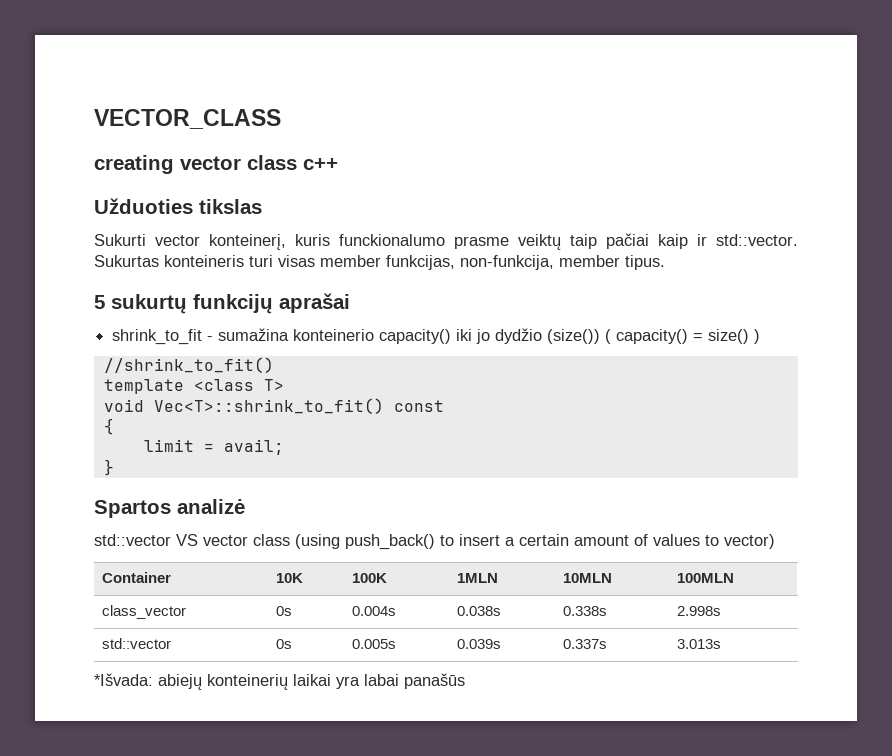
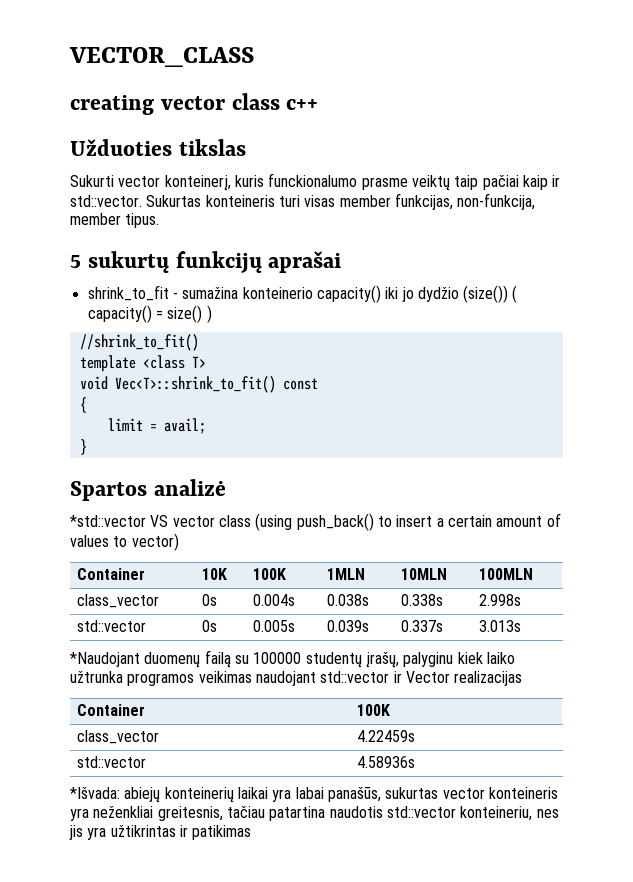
[94,534,171,546] std::vector -> [70,515,146,527] *std::vector
(721, 644) none -> [70,650,515,668] [70,671,523,686] [76,704,145,716] [356,704,390,716] [76,730,159,744] [356,730,415,742] [76,756,146,768] [356,756,415,768] // *Naudojant duomenų failą su 100000 studentų įrašų, palyginu kiek laiko užtrunka programos veikimas naudojant std::vector ir Vector realizacijas // Container | 100K // class_vector | 4.22459s // std::vector | 4.58936s
[404,673,465,689] panašūs -> [327,787,558,802] [70,806,559,821] [69,825,252,840] panašūs, sukurtas vector konteineris yra neženkliai greitesnis, tačiau patartina naudotis std::vector konteineriu, nes jis yra užtikrintas ir patikimas

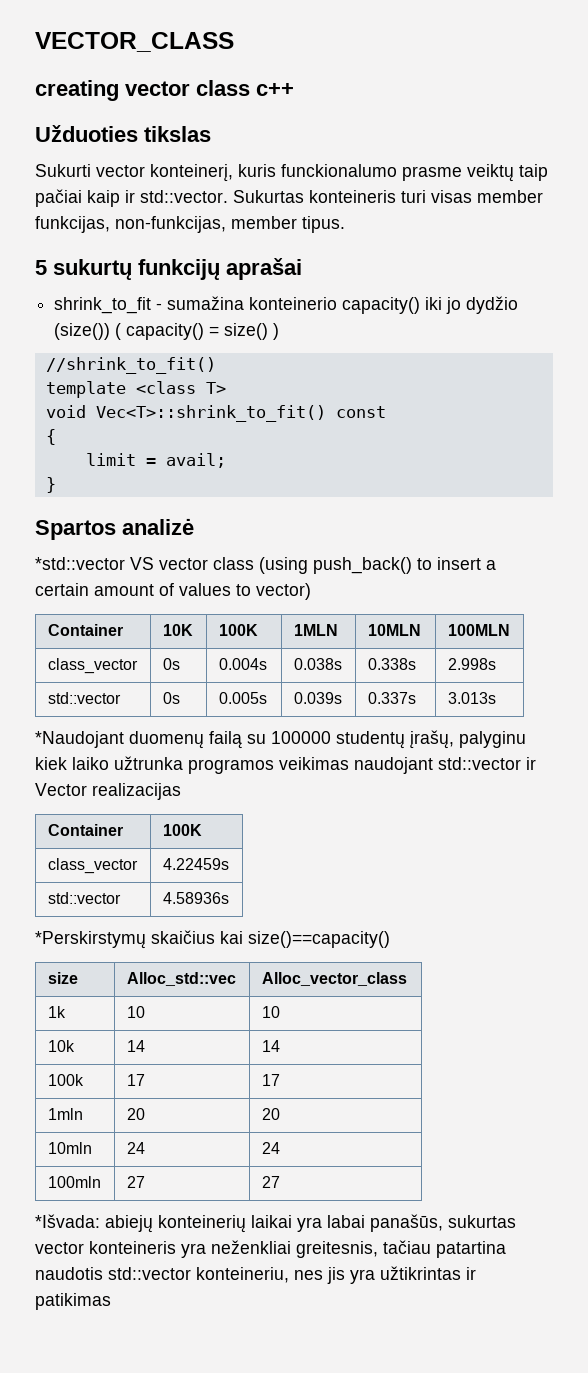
[457,193,536,210] non-funkcija, -> [115,216,226,233] non-funkcijas,
(415, 762) none -> [35,930,390,949] [47,972,78,984] [126,972,236,986] [261,972,407,986] [47,1006,66,1018] [126,1006,145,1018] [261,1006,280,1018] [47,1040,75,1052] [126,1040,145,1052] [261,1040,280,1052] [47,1074,84,1086] [126,1074,145,1086] [261,1074,280,1086] [47,1108,83,1120] [126,1108,145,1120] [261,1108,280,1120] [47,1142,92,1154] [126,1142,145,1154] [261,1142,280,1154] [47,1176,101,1188] [126,1176,145,1188] [261,1176,280,1188] // *Perskirstymų skaičius kai size()==capacity() // size | Alloc_std::vec | Alloc_vector_class // 1k | 10 | 10 // 10k | 14 | 14 // 100k | 17 | 17 // 1mln | 20 | 20 // 10mln | 24 | 24 // 100mln | 27 | 27

